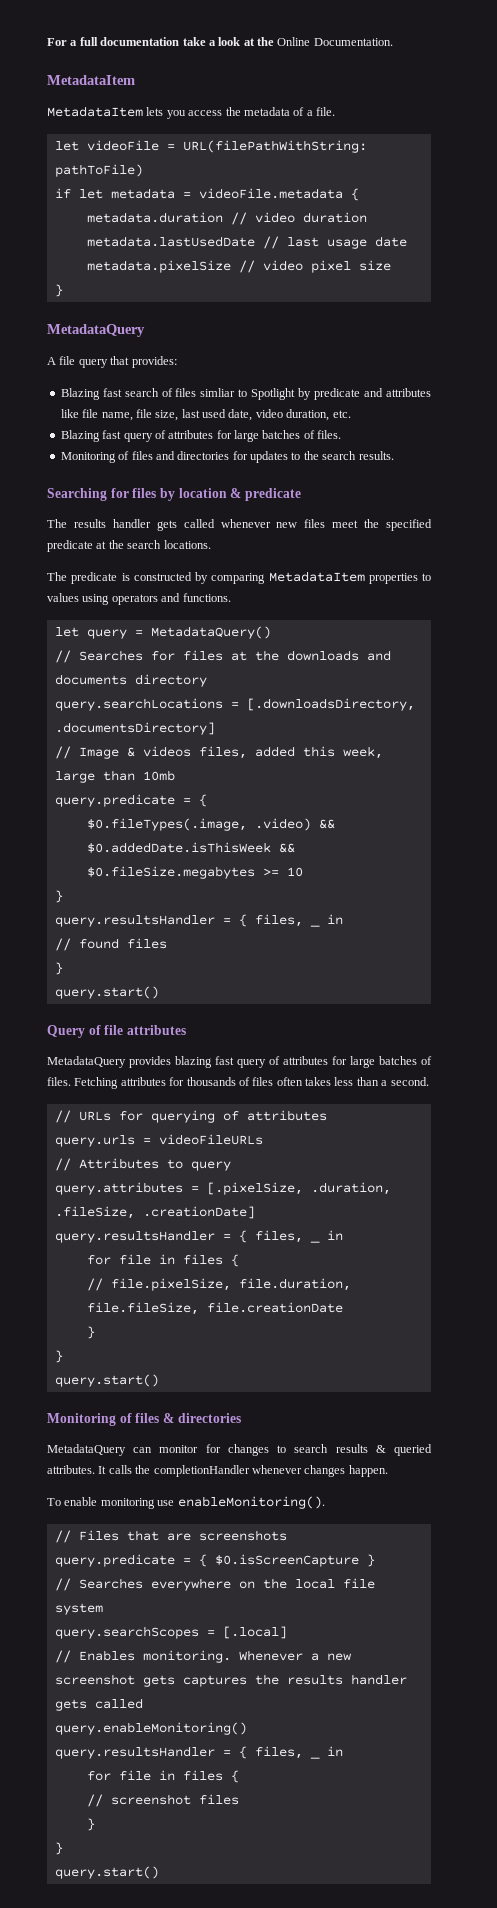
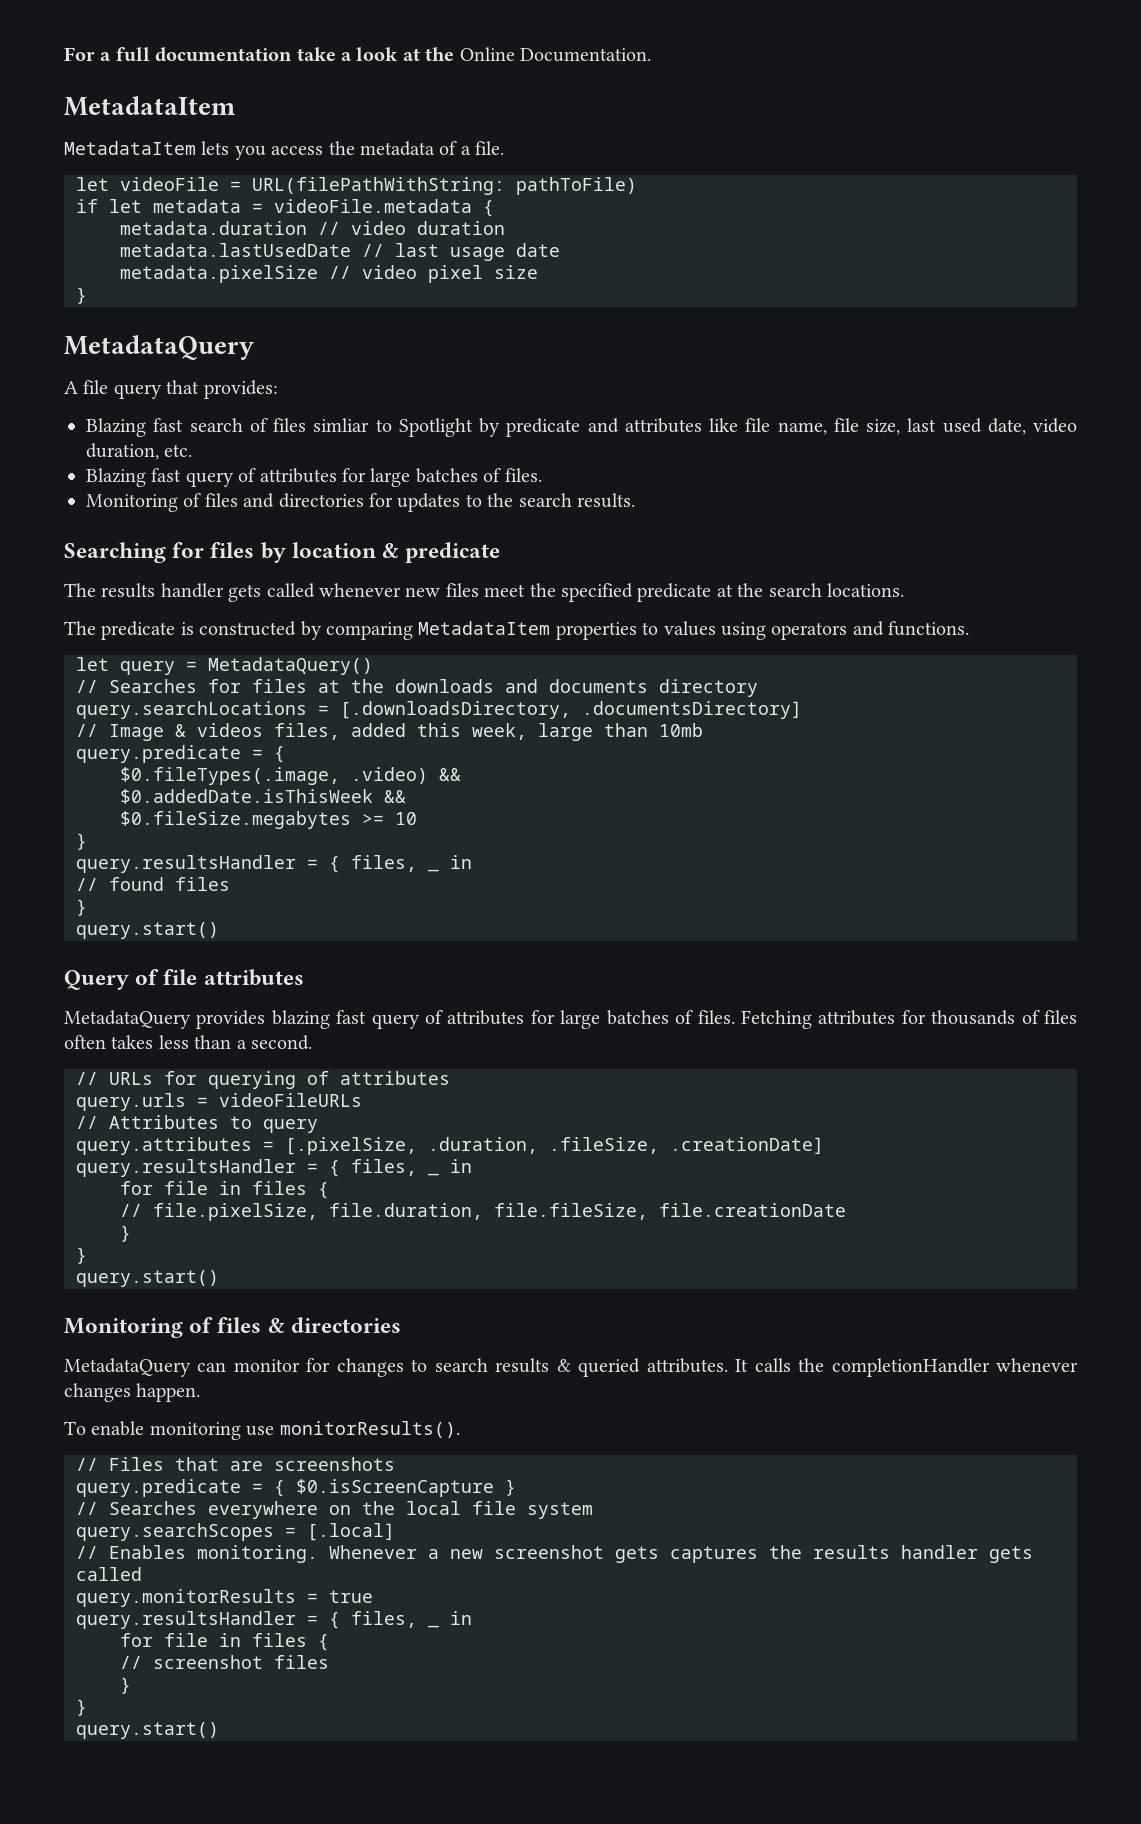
[177,1496,325,1509] enableMonitoring(). -> [279,1421,460,1438] monitorResults().
[54,1722,247,1735] query.enableMonitoring() -> [76,1589,373,1607] query.monitorResults = true

